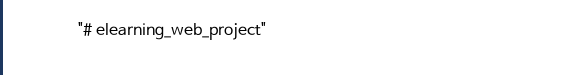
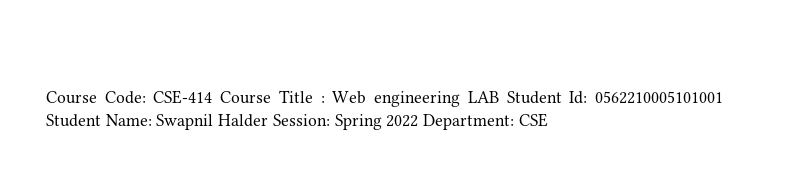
[78,22,267,40] "# elearning_web_project" -> [46,90,724,107] [46,113,548,130] Course Code: CSE-414 Course Title : Web engineering LAB Student Id: 0562210005101001 Student Name: Swapnil Halder Session: Spring 2022 Department: CSE

